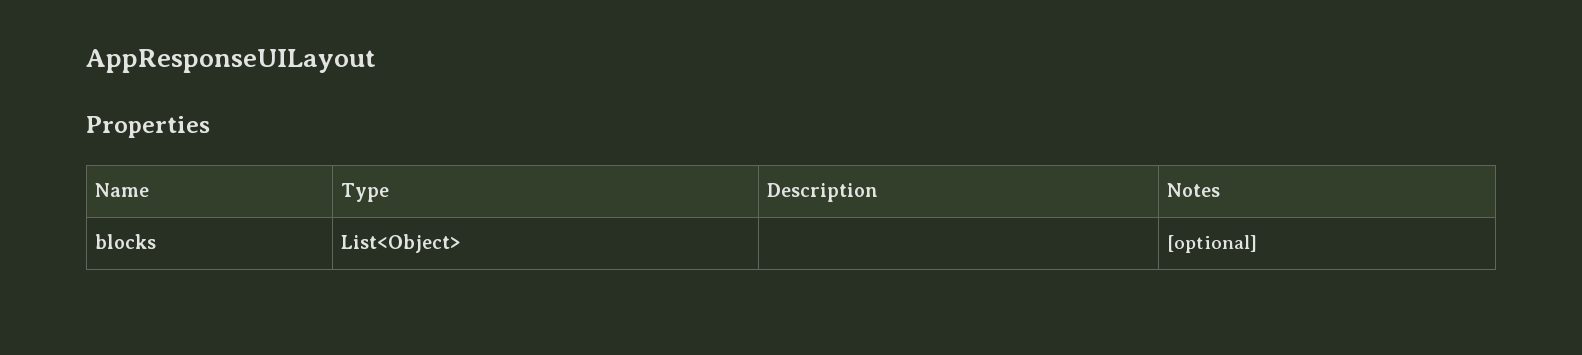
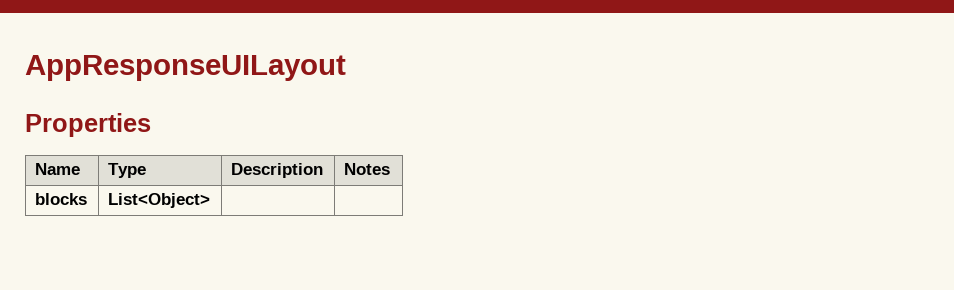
[1167,235,1258,253] [optional] -> (211, 200) none

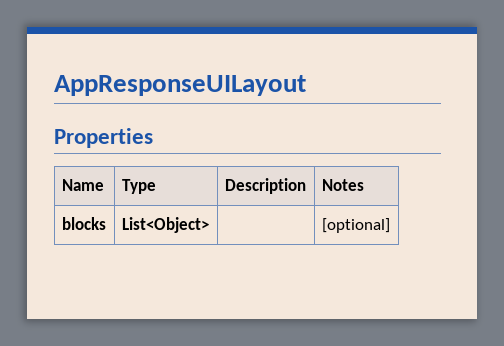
(211, 200) none -> [321,218,390,233] [optional]

